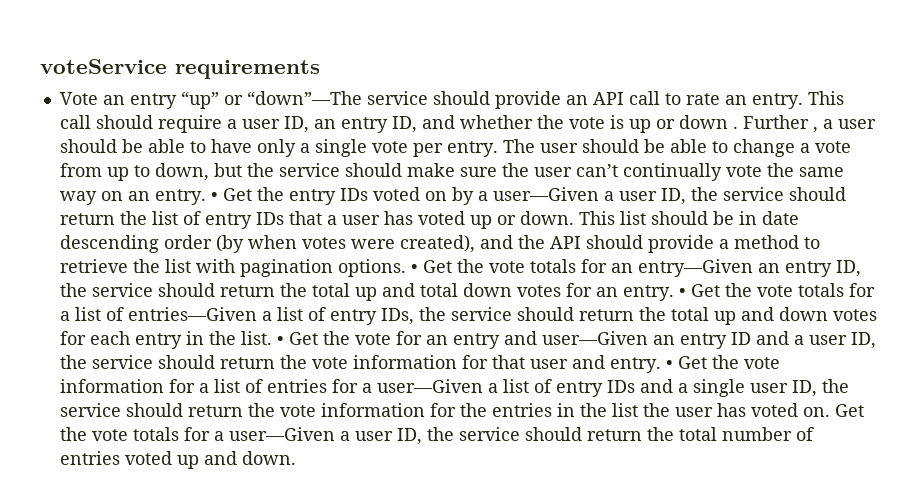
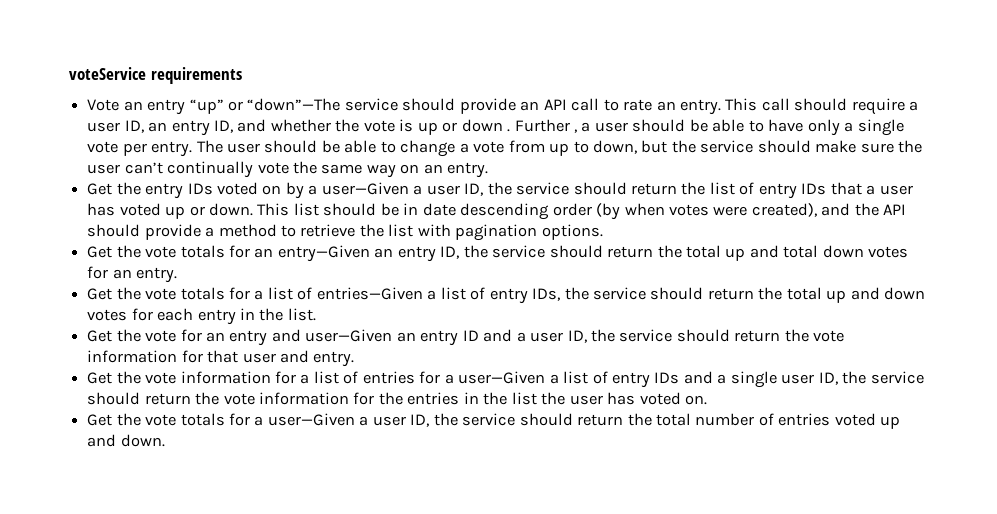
[210,192,218,201] • -> (489, 170) //
[410,264,418,273] • -> (603, 232) //
[678,288,686,297] • -> (178, 275) //
[276,336,284,345] • -> (316, 314) //
[665,360,673,369] • -> (355, 359) //
(830, 412) none -> (707, 400) //

